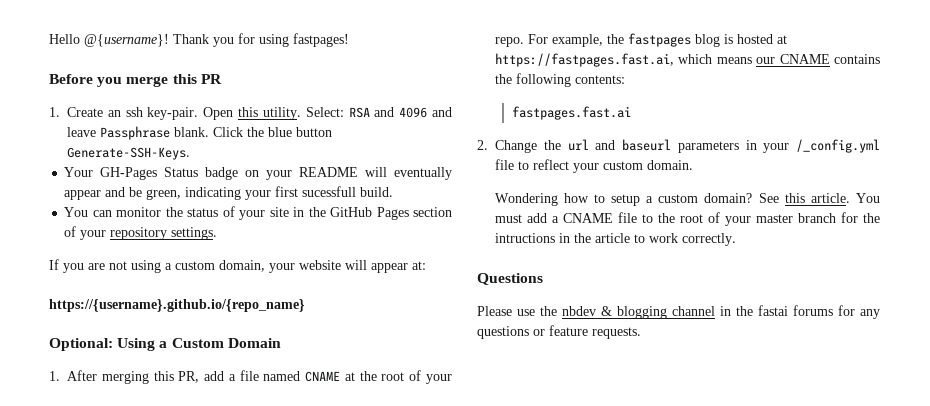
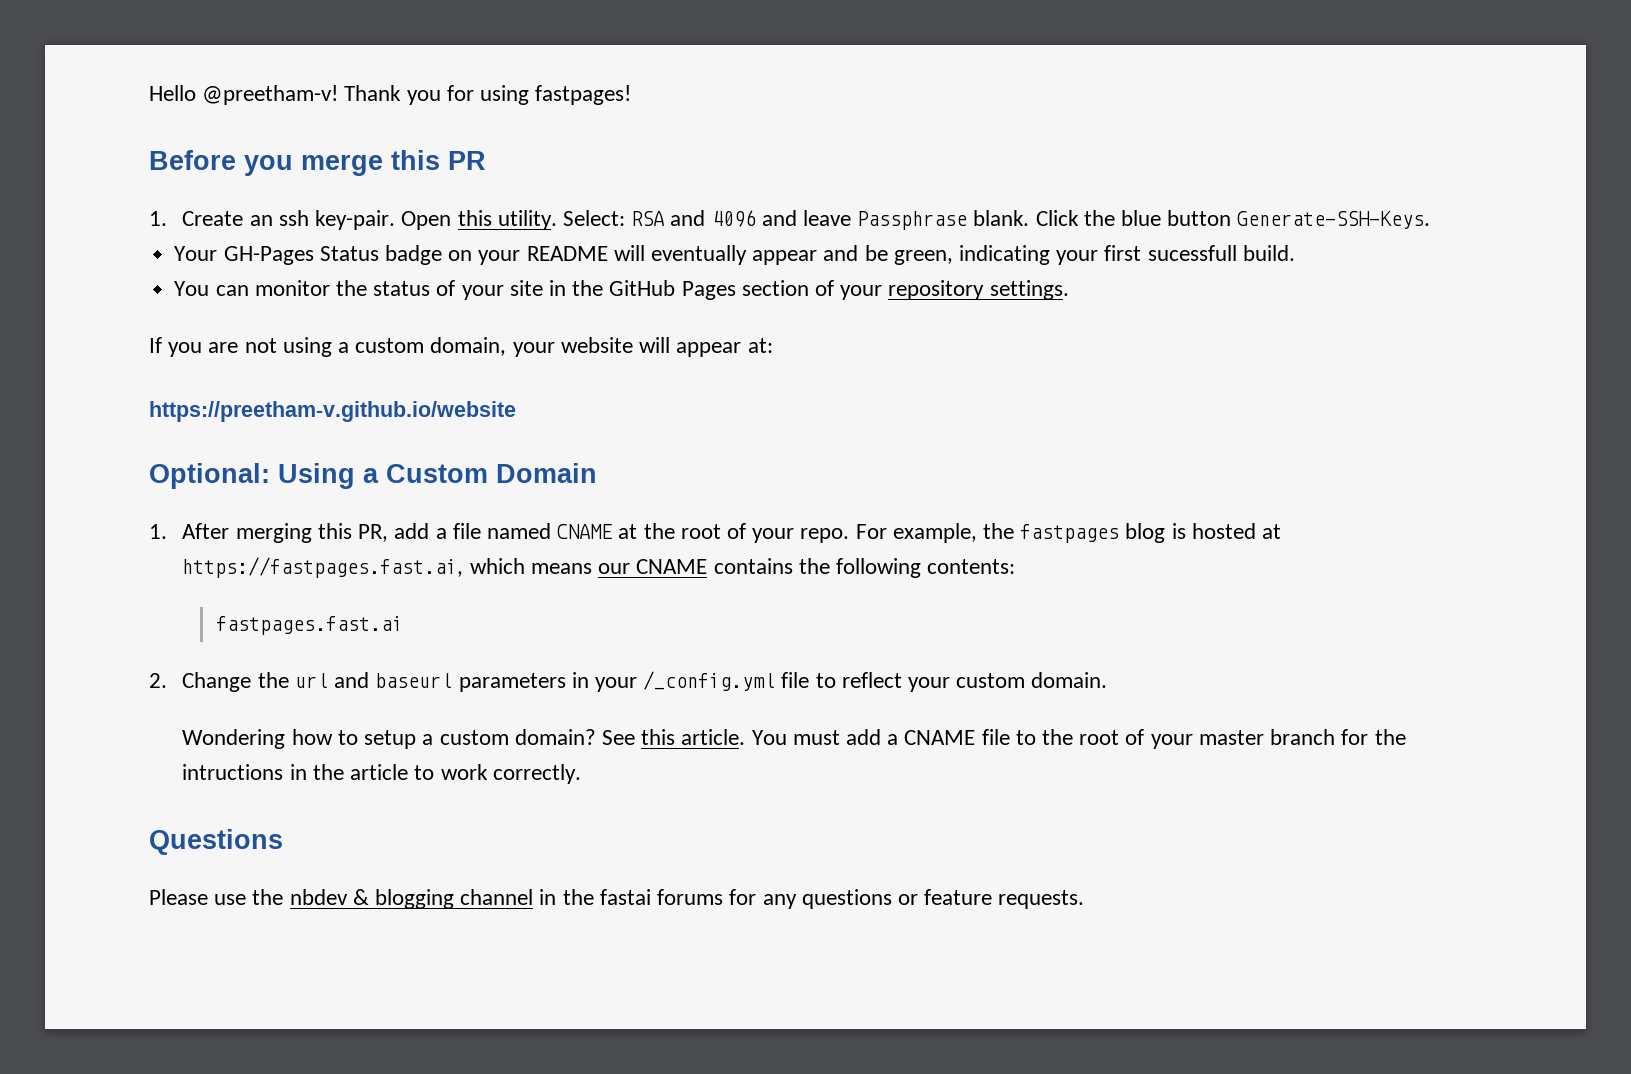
[84,34,169,47] @{username}! -> [202,85,339,105] @preetham-v!
[49,299,305,312] https://{username}.github.io/{repo_name} -> [149,401,516,422] https://preetham-v.github.io/website

